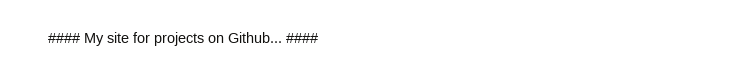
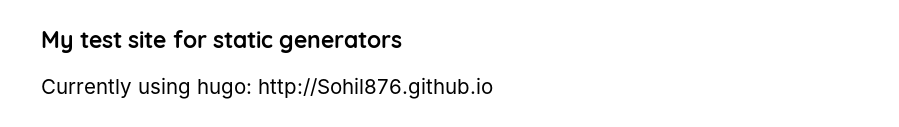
[48,32,318,46] #### My site for projects on Github... #### -> [41,30,403,53] [41,77,493,99] My test site for static generators // Currently using hugo: http://Sohil876.github.io

